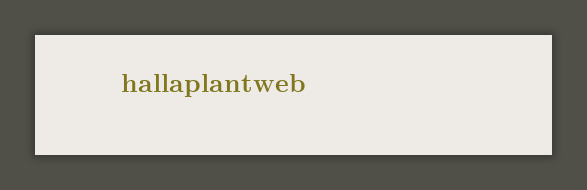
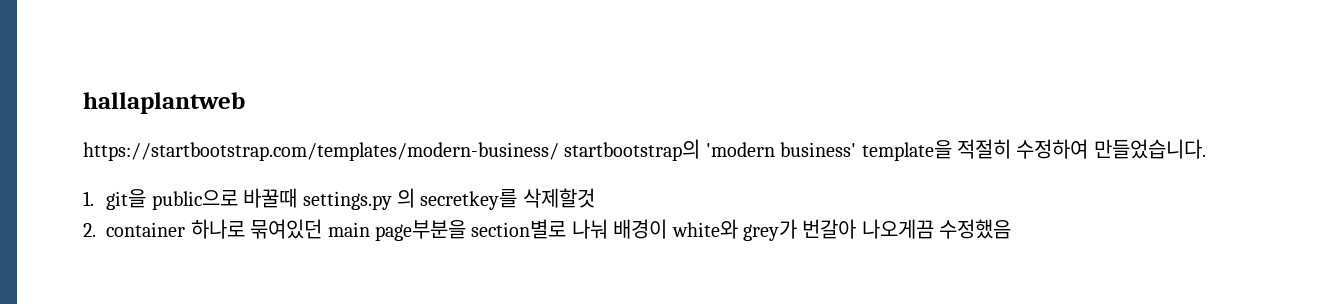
(306, 85) none -> [83,139,1206,161] [83,188,595,210] [83,219,1012,241] // https://startbootstrap.com/templates/modern-business/ startbootstrap의 'modern business' template을 적절히 수정하여 만들었습니다. // 1. git을 public으로 바꿀때 settings.py 의 secretkey를 삭제할것 // 2. container 하나로 묶여있던 main page부분을 section별로 나눠 배경이 white와 grey가 번갈아 나오게끔 수정했음

